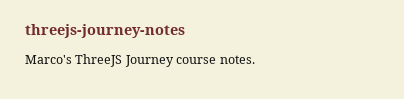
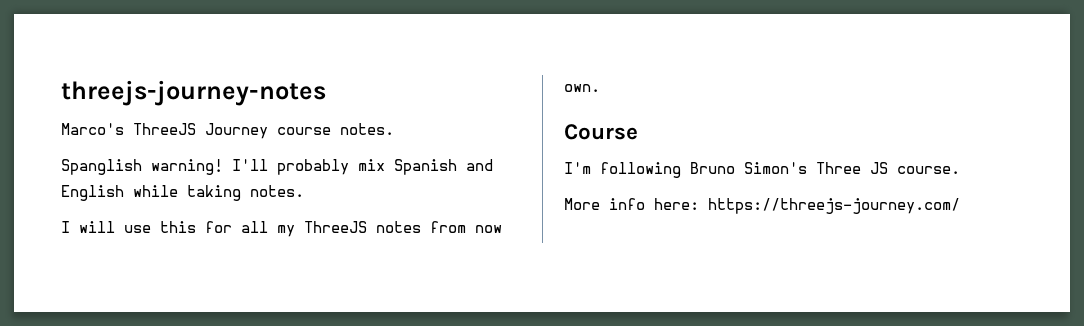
(255, 59) none -> [61,159,493,175] [61,185,304,201] [61,221,502,237] [564,84,600,92] [564,124,638,140] [564,162,960,178] [564,198,960,214] // Spanglish warning! I'll probably mix Spanish and English while taking notes. // I will use this for all my ThreeJS notes from now own. // Course // I'm following Bruno Simon's Three JS course. // More info here: https://threejs-journey.com/

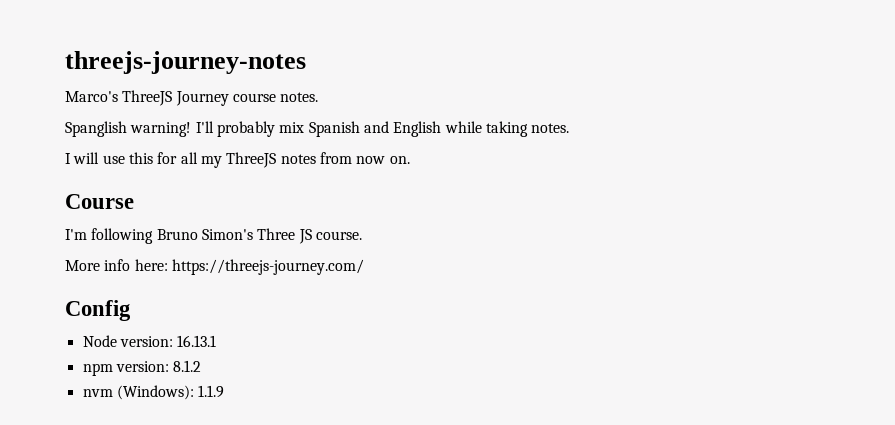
[564,84,600,92] own. -> [389,156,410,164] on.
(960, 206) none -> [65,300,131,321] [82,335,217,347] [82,360,202,376] [82,385,225,400] // Config // Node version: 16.13.1 // npm version: 8.1.2 // nvm (Windows): 1.1.9

